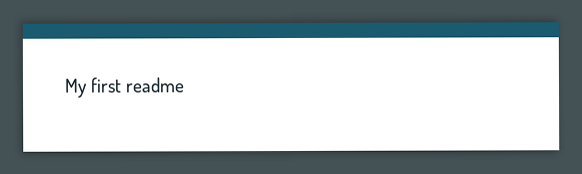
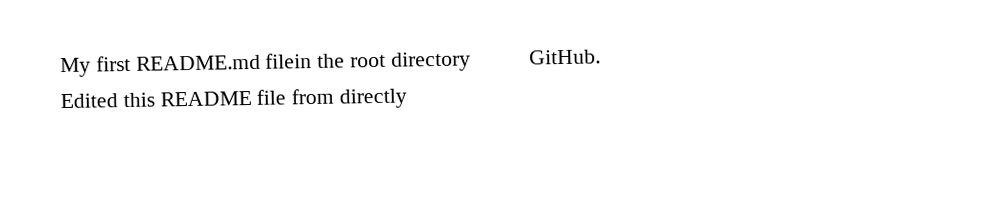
[125,77,186,93] readme -> [135,51,471,72] [60,88,408,109] [529,49,601,65] README.md filein the root directory Edited this README file from directly GitHub.

